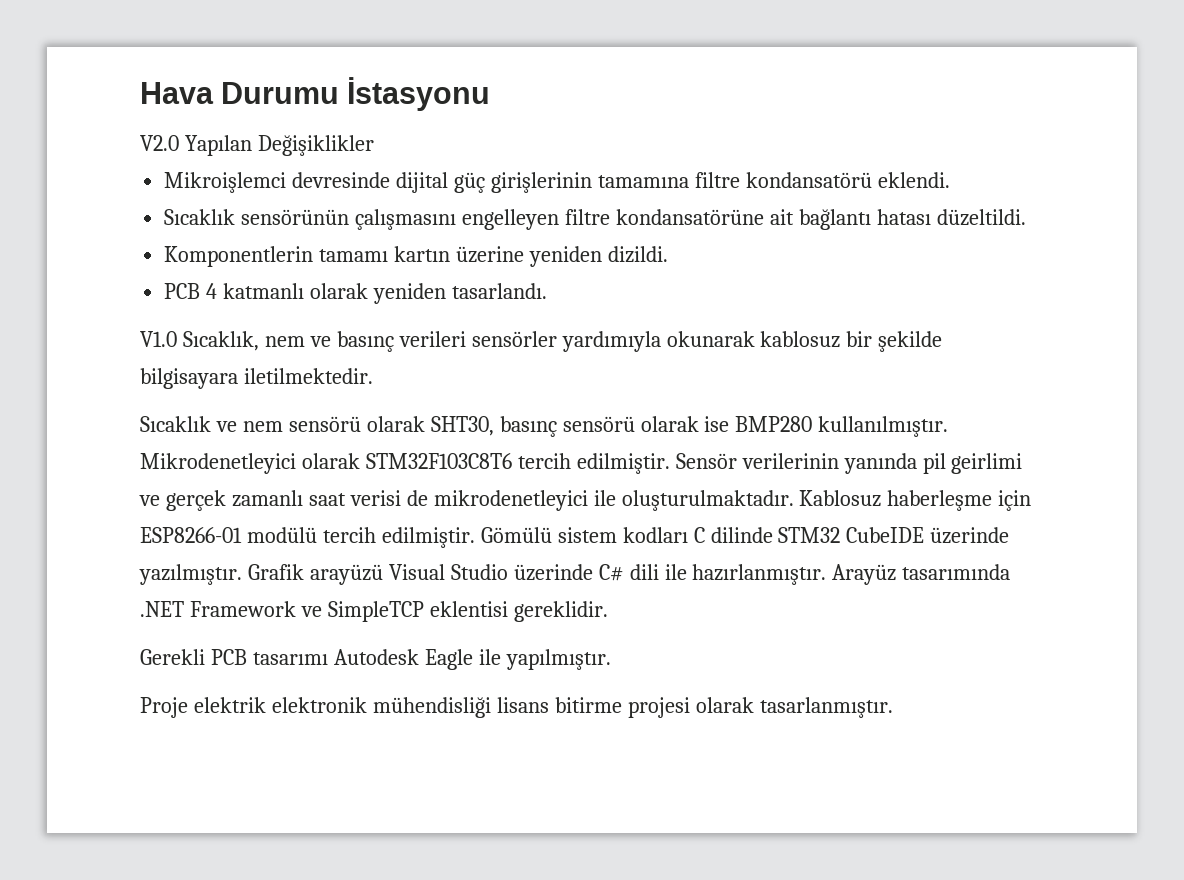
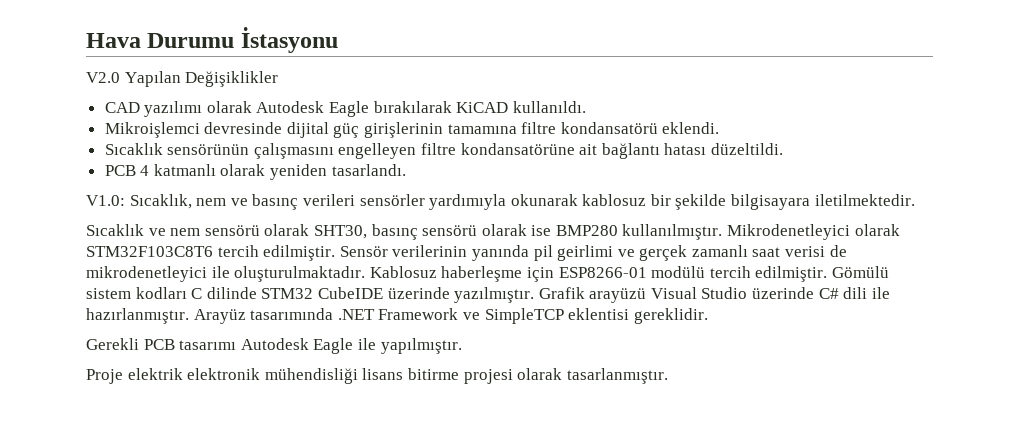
(374, 145) none -> [104,101,586,117] // CAD yazılımı olarak Autodesk Eagle bırakılarak KiCAD kullanıldı.
[164,246,668,267] // Komponentlerin tamamı kartın üzerine yeniden dizildi. -> (784, 149) none
[140,331,177,347] V1.0 -> [86,195,125,206] V1.0:

